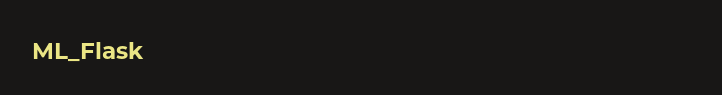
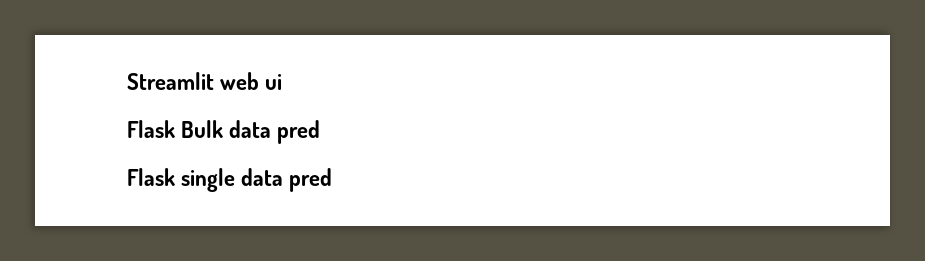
[32,42,144,62] ML_Flask -> [127,72,283,90] [127,120,321,144] [127,168,333,192] Streamlit web ui // Flask Bulk data pred // Flask single data pred

